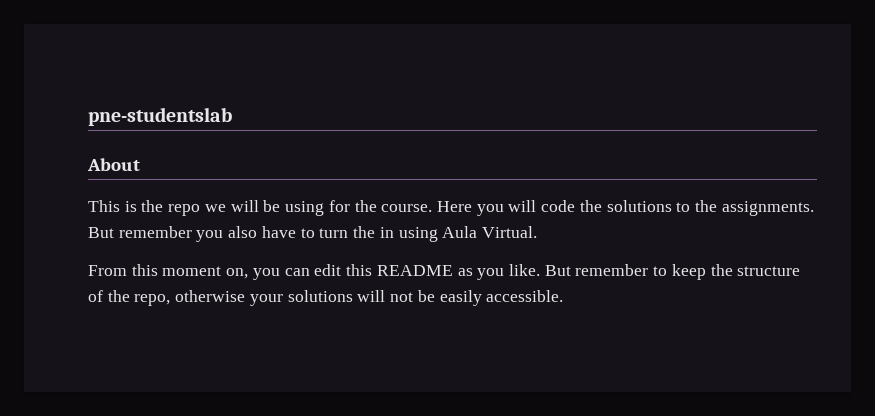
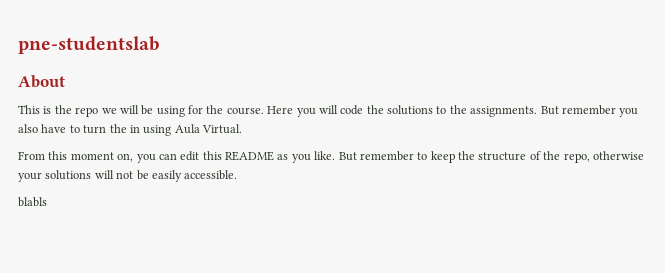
(564, 296) none -> [18,197,47,207] // blabls

